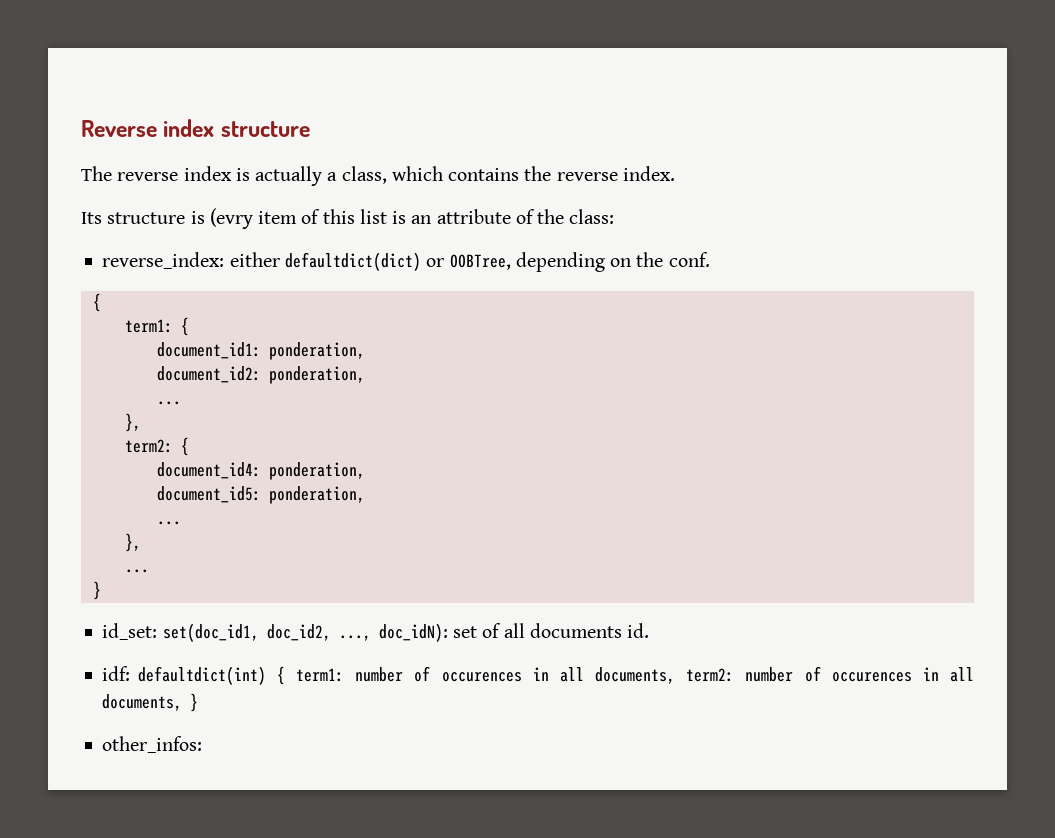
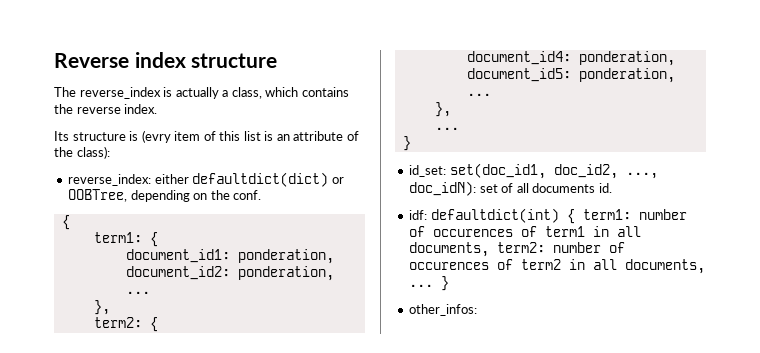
[117,166,232,181] reverse index -> [79,87,161,99] reverse_index
[569,209,615,224] class: -> [76,146,110,159] class):
(522, 677) none -> [521,226,586,237] of term1
[922,667,975,682] [102,694,183,711] in all documents, -> [497,259,706,274] [409,284,434,287] of term2 in all documents, ...

